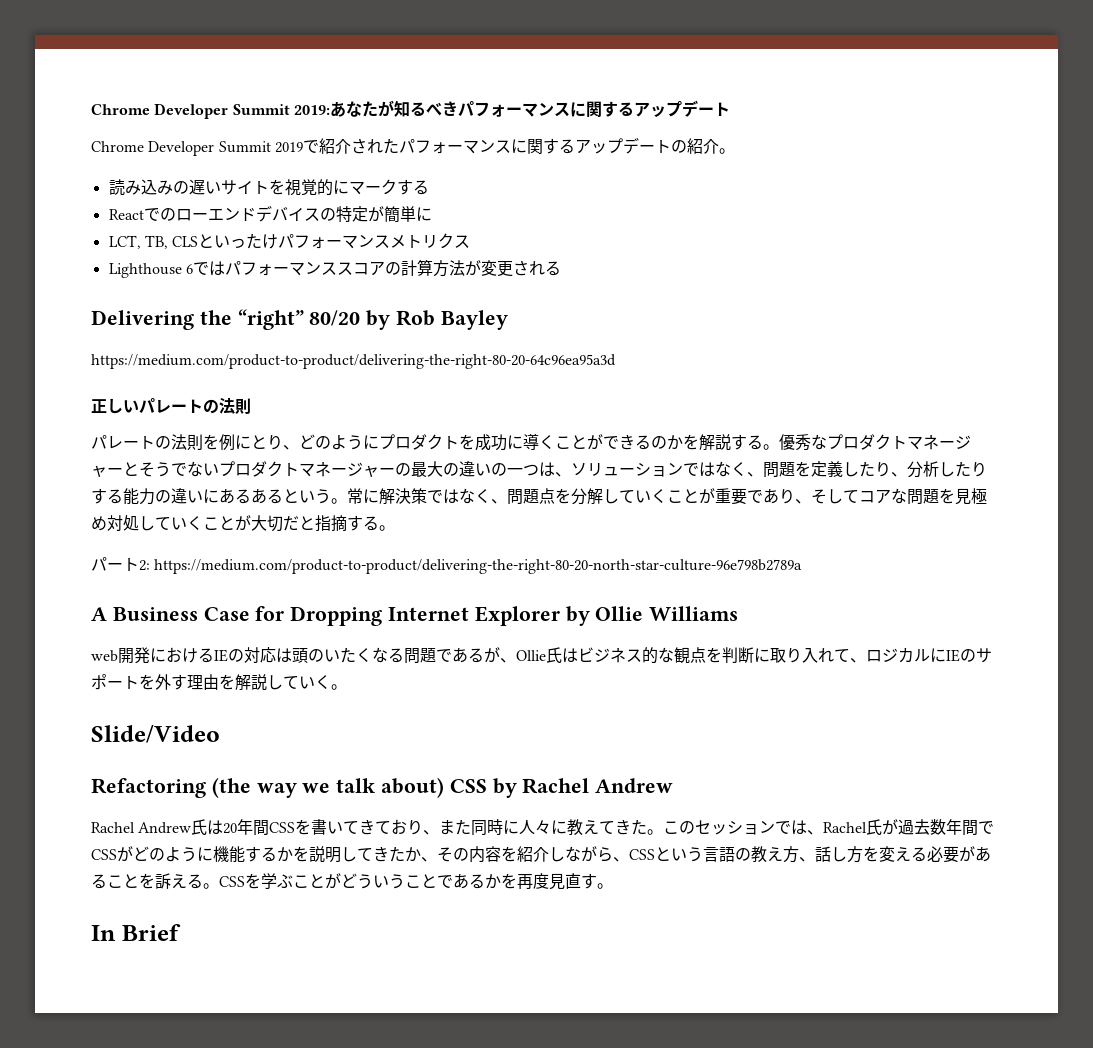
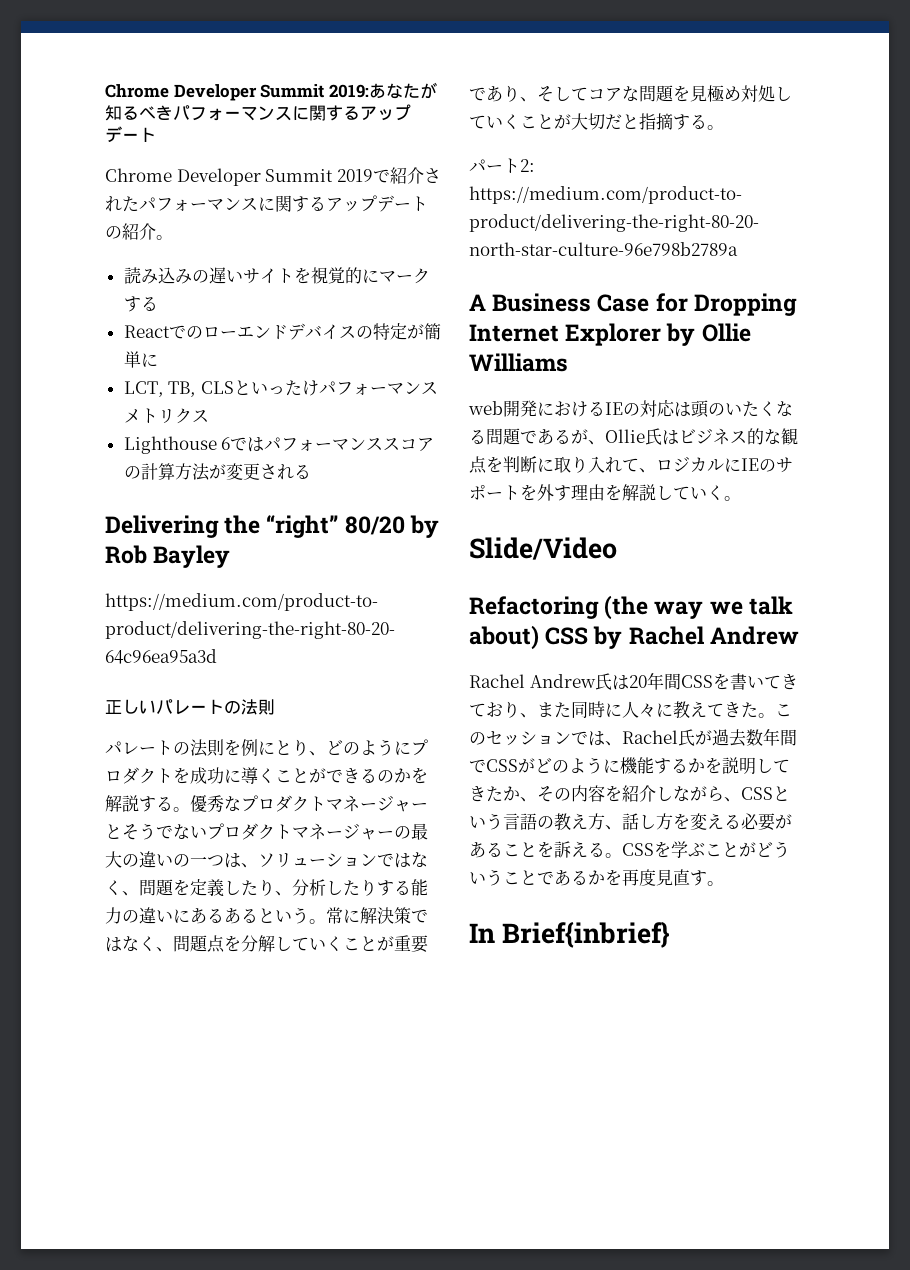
[121,924,181,941] Brief -> [502,921,671,948] Brief{inbrief}

